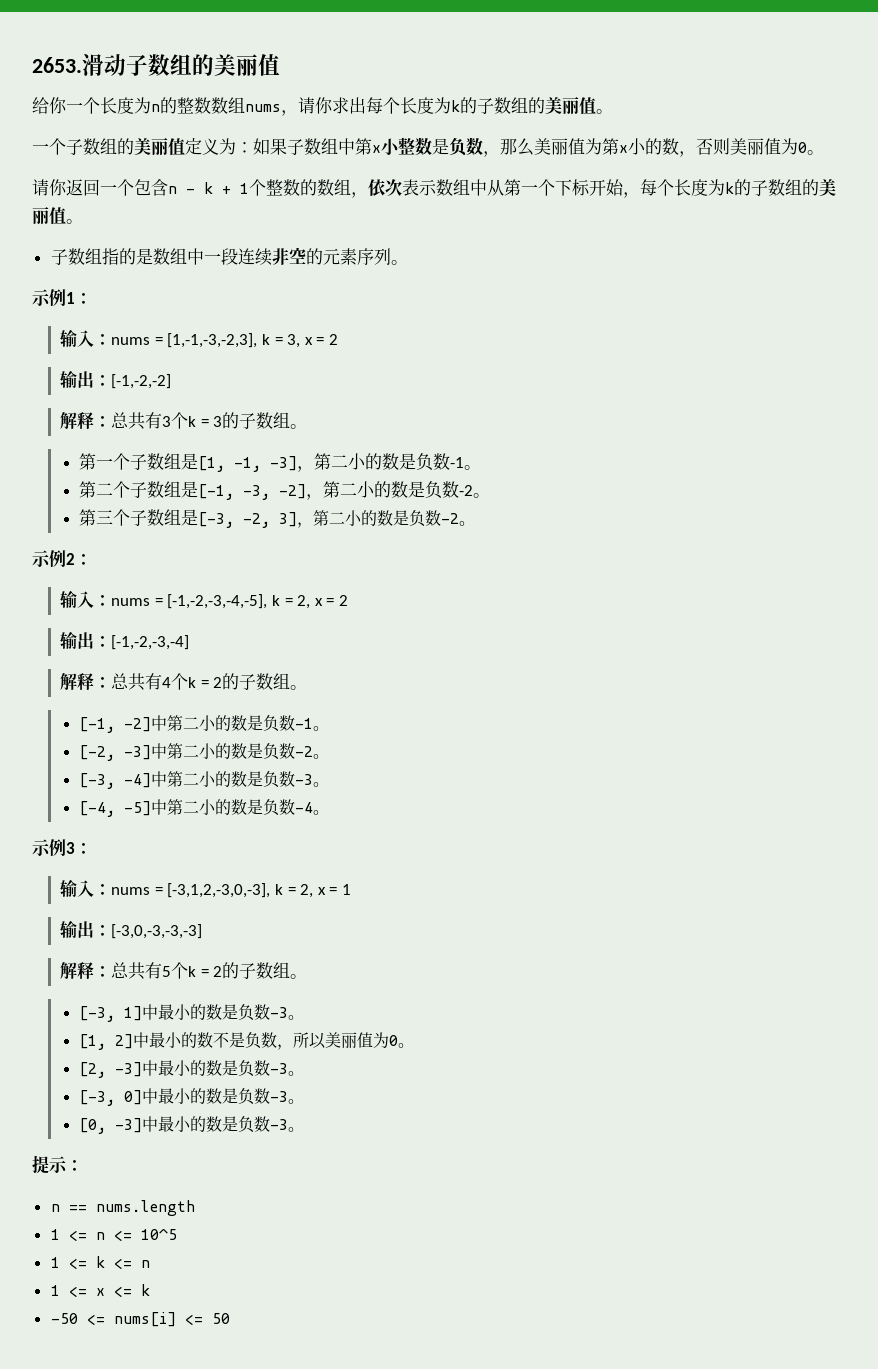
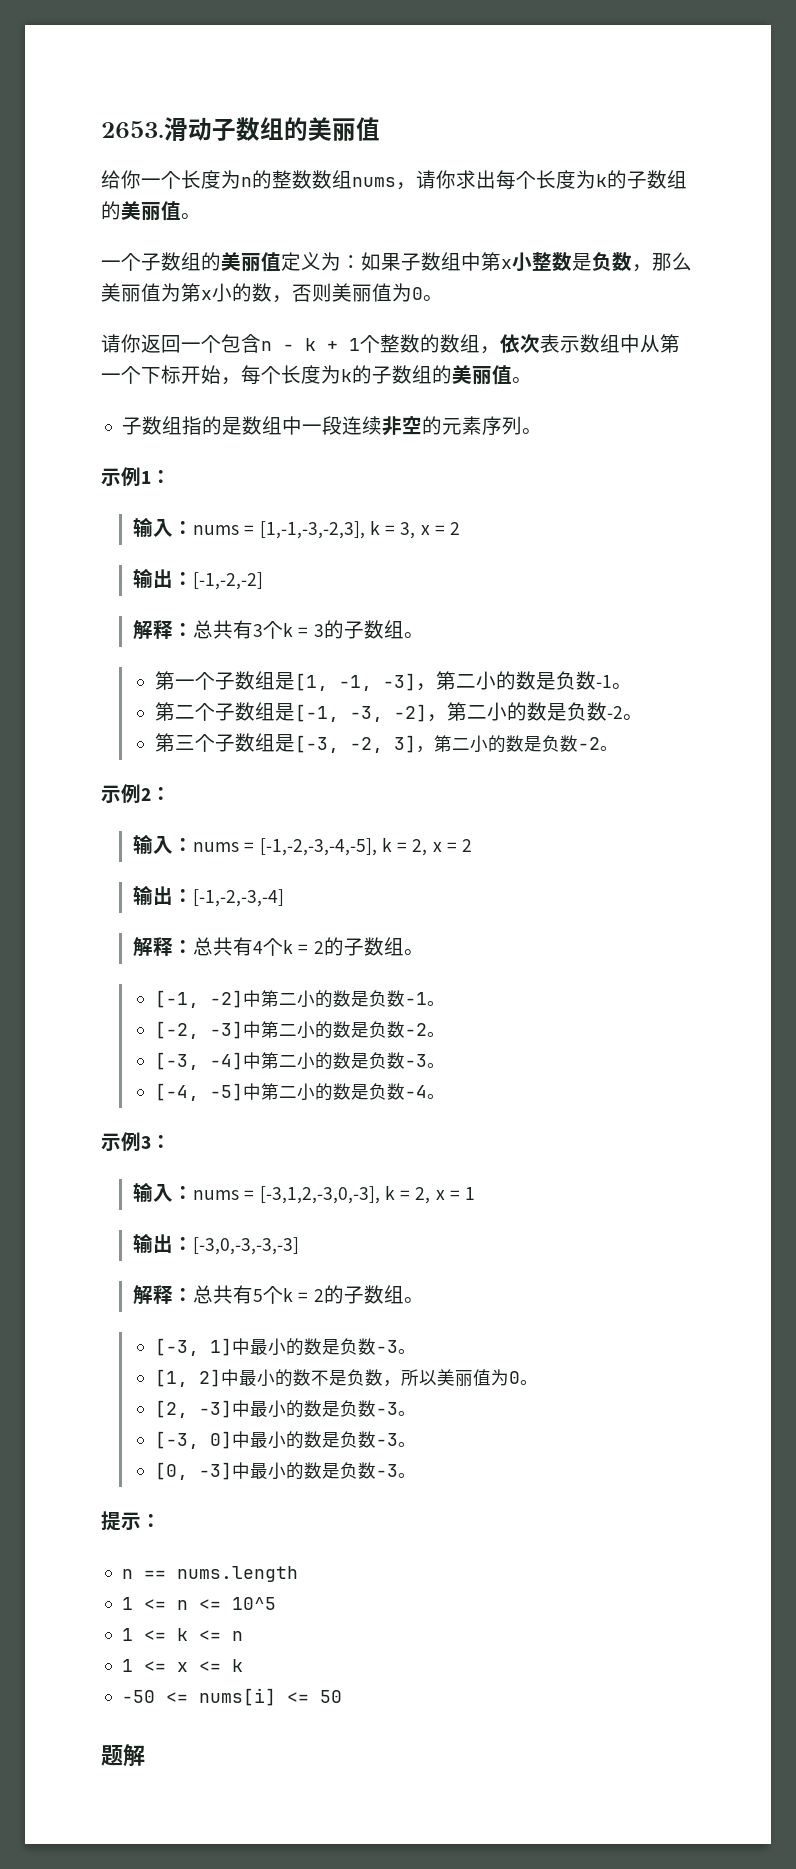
(230, 1318) none -> [101,1744,145,1767] // 题解

